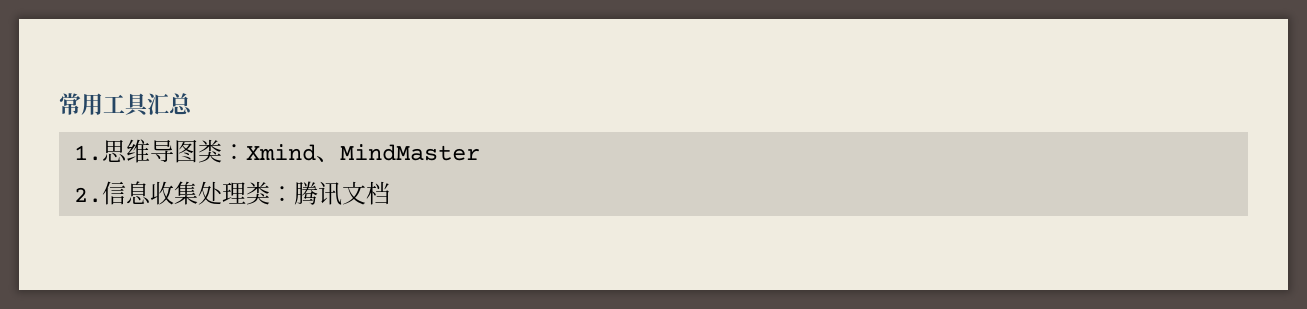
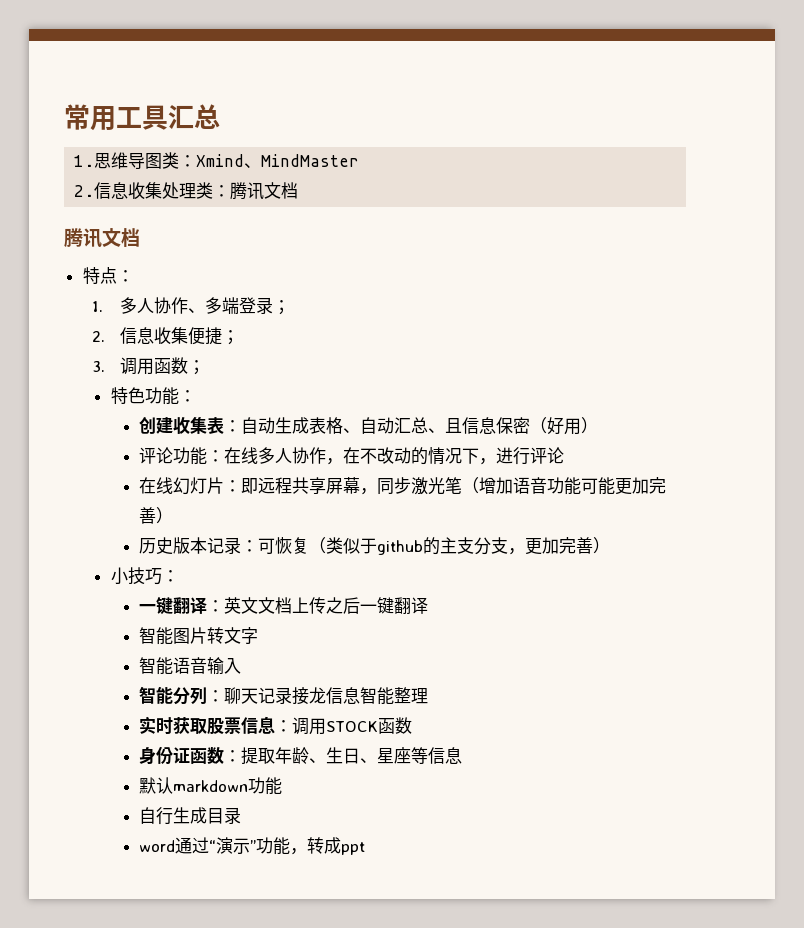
(390, 193) none -> [64,228,140,248] [82,267,134,284] [92,297,291,315] [92,327,240,345] [92,357,206,375] [110,387,196,405] [138,417,598,435] [138,447,564,465] [138,477,666,495] [138,507,173,524] [138,537,610,555] [110,567,179,585] [138,597,428,615] [138,627,258,645] [138,657,241,675] [138,686,428,705] [138,716,412,735] [138,746,462,765] [138,777,282,795] [138,807,241,825] [138,837,365,855] // 腾讯文档 // 特点： // 1.多人协作、多端登录； // 2.信息收集便捷； // 3.调用函数； // 特色功能： // 创建收集表：自动生成表格、自动汇总、且信息保密（好用） // 评论功能：在线多人协作，在不改动的情况下，进行评论 // 在线幻灯片：即远程共享屏幕，同步激光笔（增加语音功能可能更加完善） // 历史版本记录：可恢复（类似于github的主支分支，更加完善） // 小技巧： // 一键翻译：英文文档上传之后一键翻译 // 智能图片转文字 // 智能语音输入 // 智能分列：聊天记录接龙信息智能整理 // 实时获取股票信息：调用STOCK函数 // 身份证函数：提取年龄、生日、星座等信息 // 默认markdown功能 // 自行生成目录 // word通过“演示”功能，转成ppt

